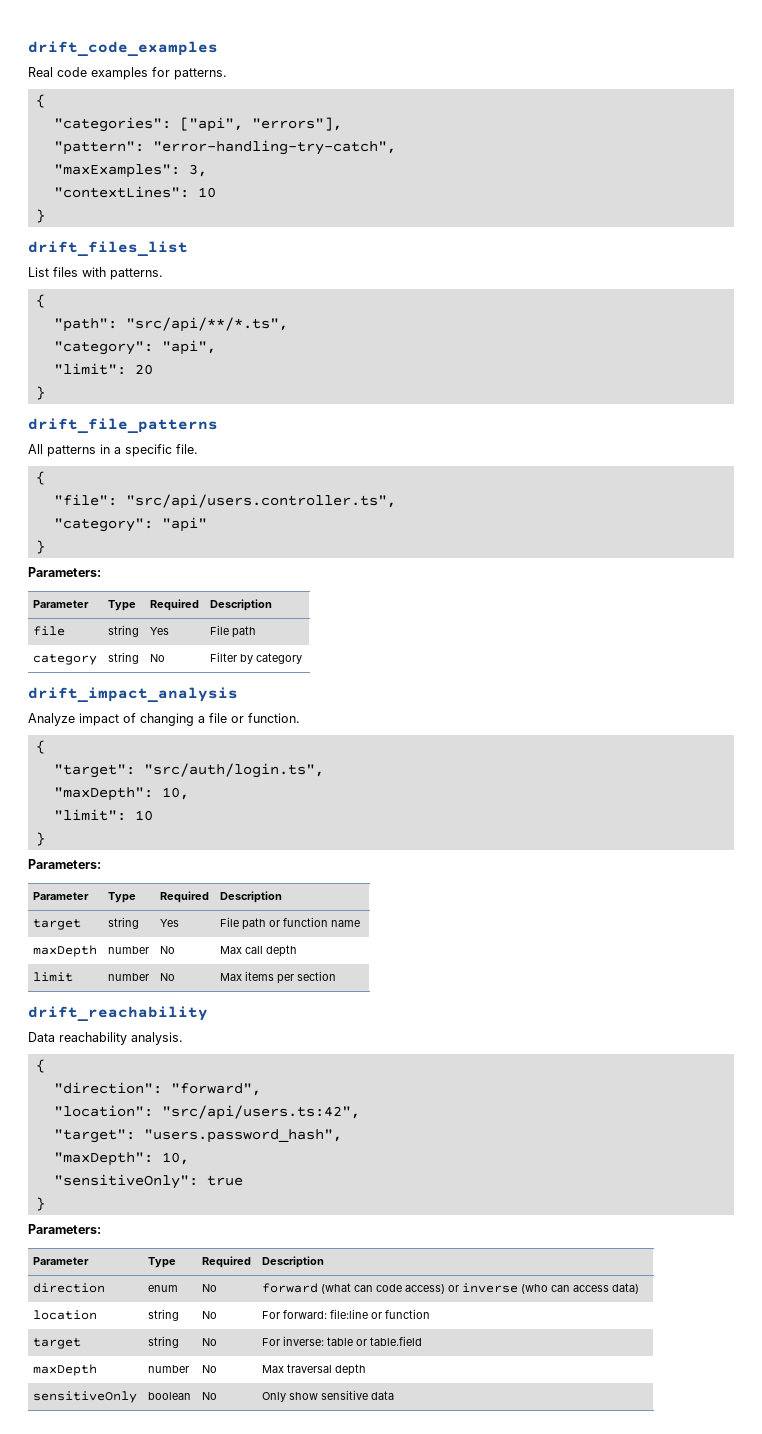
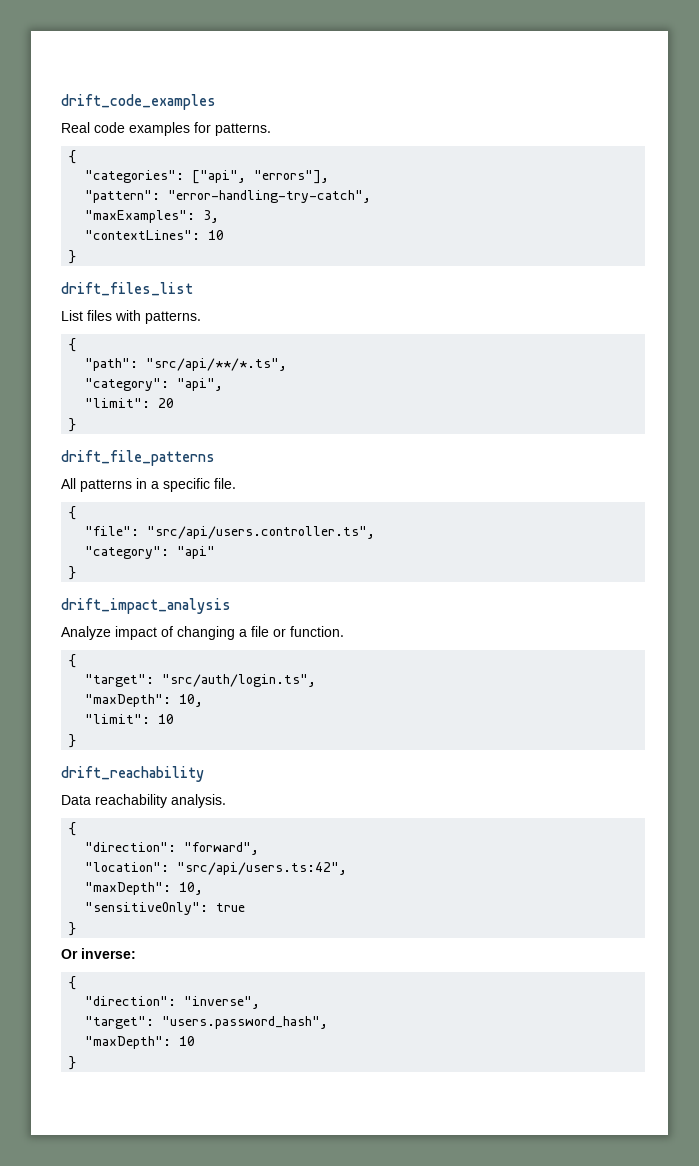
[28,567,101,577] [33,600,90,608] [108,600,137,611] [150,599,200,611] [210,599,273,611] [33,626,66,636] [108,625,140,637] [150,627,170,635] [210,625,257,638] [33,654,98,665] [108,652,140,664] [150,654,166,662] [210,652,303,664] // Parameters: // Parameter | Type | Required | Description // file | string | Yes | File path // category | string | No | Filter by category -> (77, 573) none
[28,859,101,869] [33,892,90,900] [108,892,137,903] [160,891,210,903] [220,891,283,903] [33,919,82,930] [108,917,140,929] [160,919,180,927] [220,917,361,930] [33,945,98,957] [108,946,150,954] [160,946,176,954] [220,945,298,957] [33,972,74,982] [108,973,150,981] [160,973,176,981] [220,971,337,984] // Parameters: // Parameter | Type | Required | Description // target | string | Yes | File path or function name // maxDepth | number | No | Max call depth // limit | number | No | Max items per section -> (77, 741) none
[53,1129,342,1143] // "target": "users.password_hash", -> (348, 868) none
[28,1224,101,1234] [33,1257,90,1265] [148,1257,177,1268] [202,1256,252,1268] [262,1256,325,1268] [33,1283,106,1293] [148,1285,179,1292] [202,1284,218,1292] [262,1283,640,1294] [33,1310,98,1320] [148,1309,180,1321] [202,1311,218,1319] [262,1309,431,1319] [33,1338,82,1349] [148,1336,180,1348] [202,1338,218,1346] [262,1336,423,1346] [33,1364,98,1376] [148,1365,190,1373] [202,1365,218,1373] [262,1364,367,1376] [33,1391,138,1403] [148,1392,192,1400] [202,1392,218,1400] [262,1390,395,1402] Parameters: // Parameter | Type | Required | Description // direction | enum | No | forward (what can code access) or inverse (who can access data) // location | string | No | For forward: file:line or function // target | string | No | For inverse: table or table.field // maxDepth | number | No | Max traversal depth // sensitiveOnly | boolean | No | Only show sensitive data -> [61,948,136,959] [69,976,77,990] [85,996,261,1009] [85,1016,329,1029] [85,1036,196,1049] [69,1056,77,1070] Or inverse: // { // "direction": "inverse", // "target": "users.password_hash", // "maxDepth": 10 // }

